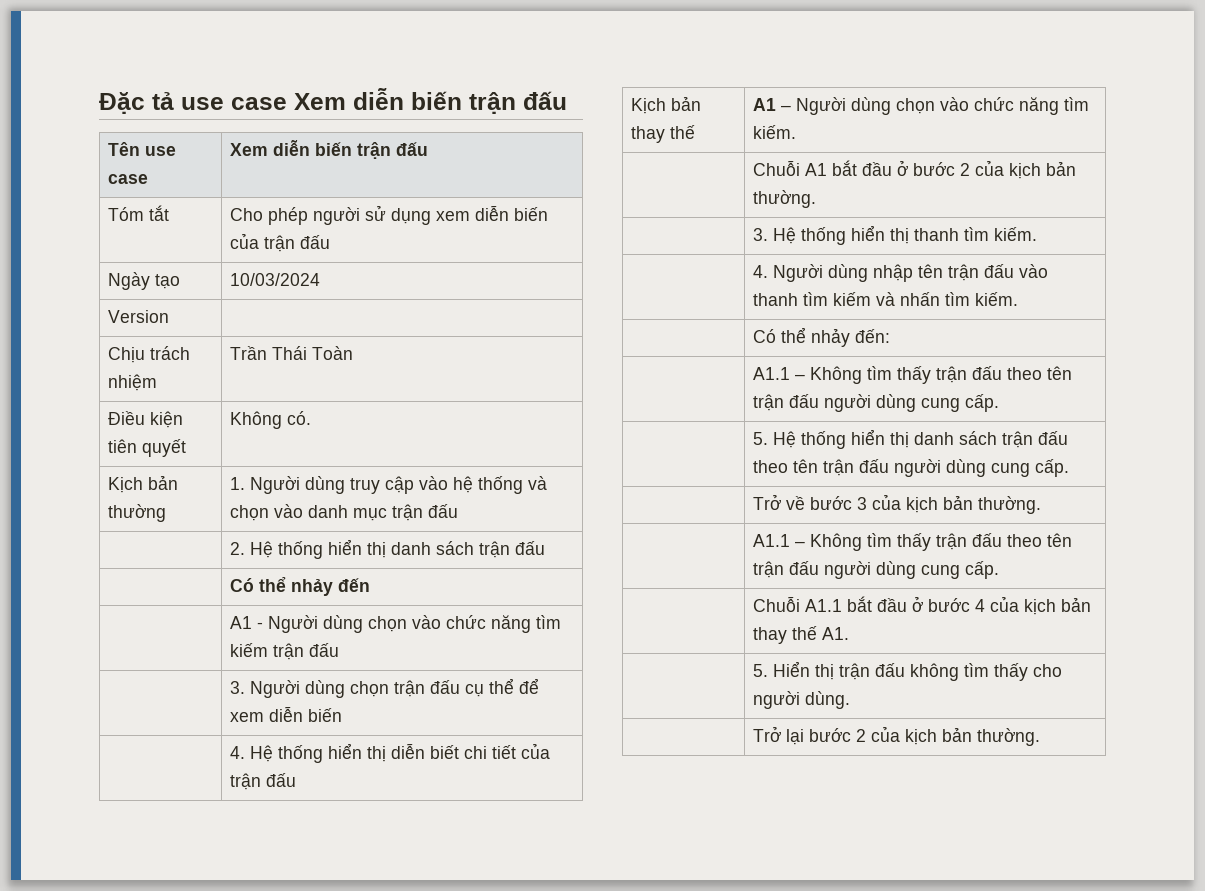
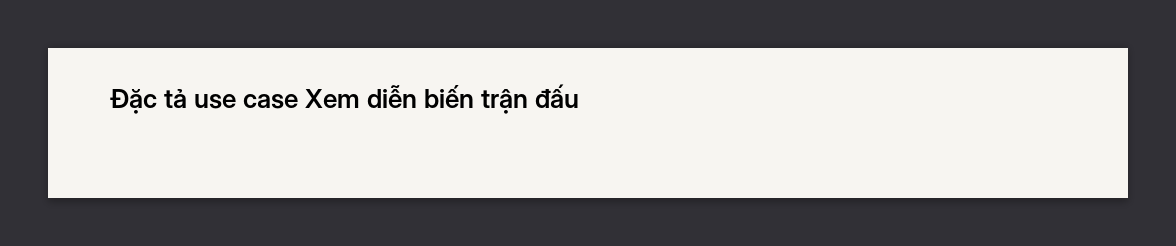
[108,142,177,156] [108,174,149,184] [230,140,429,159] [108,205,170,221] [230,205,549,225] [230,233,331,252] [108,272,181,290] [230,273,321,286] [108,310,170,323] [108,346,191,363] [108,374,158,391] [230,346,354,360] [108,411,184,428] [108,439,187,457] [230,411,312,429] [108,475,179,493] [108,504,167,522] [230,476,548,494] [230,504,459,521] [230,539,546,559] [230,577,371,596] [230,615,562,633] [230,643,340,660] [230,678,540,698] [230,706,343,722] [230,743,551,763] [230,773,297,790] [631,96,702,114] [631,125,696,143] [753,97,1090,115] [753,125,797,139] [753,160,1077,179] [753,190,817,208] [753,225,1038,245] [753,264,1049,282] [753,292,1019,306] [753,327,891,347] [753,366,1073,384] [753,394,1000,412] [753,429,1069,449] [753,459,1070,477] [753,494,1042,514] [753,533,1073,551] [753,561,1000,579] [753,596,1092,615] [753,626,850,644] [753,661,1063,681] [753,691,851,709] [753,726,1041,746] // Tên use case | Xem diễn biến trận đấu // Tóm tắt | Cho phép người sử dụng xem diễn biến của trận đấu // Ngày tạo | 10/03/2024 // Version | // Chịu trách nhiệm | Trần Thái Toàn // Điều kiện tiên quyết | Không có. // Kịch bản thường | 1. Người dùng truy cập vào hệ thống và chọn vào danh mục trận đấu // | 2. Hệ thống hiển thị danh sách trận đấu // | Có thể nhảy đến // | A1 - Người dùng chọn vào chức năng tìm kiếm trận đấu // | 3. Người dùng chọn trận đấu cụ thể để xem diễn biến // | 4. Hệ thống hiển thị diễn biết chi tiết của trận đấu // Kịch bản thay thế | A1 – Người dùng chọn vào chức năng tìm kiếm. // | Chuỗi A1 bắt đầu ở bước 2 của kịch bản thường. // | 3. Hệ thống hiển thị thanh tìm kiếm. // | 4. Người dùng nhập tên trận đấu vào thanh tìm kiếm và nhấn tìm kiếm. // | Có thể nhảy đến: // | A1.1 – Không tìm thấy trận đấu theo tên trận đấu người dùng cung cấp. // | 5. Hệ thống hiển thị danh sách trận đấu theo tên trận đấu người dùng cung cấp. // | Trở về bước 3 của kịch bản thường. // | A1.1 – Không tìm thấy trận đấu theo tên trận đấu người dùng cung cấp. // | Chuỗi A1.1 bắt đầu ở bước 4 của kịch bản thay thế A1. // | 5. Hiển thị trận đấu không tìm thấy cho người dùng. // | Trở lại bước 2 của kịch bản thường. -> (580, 96) none

